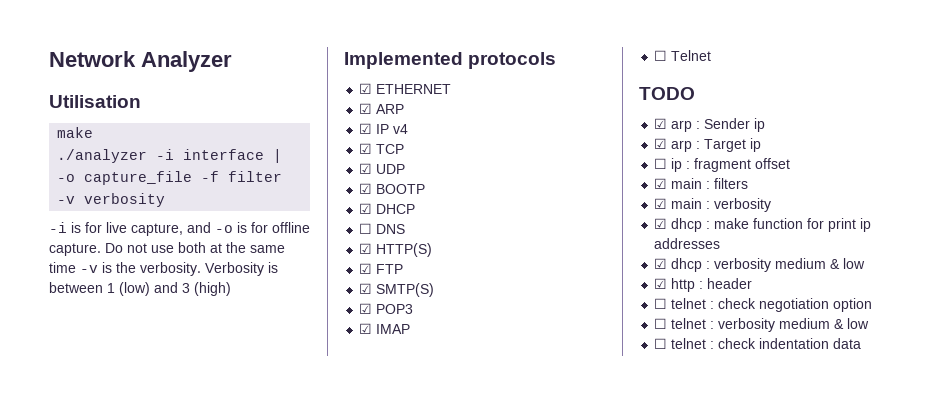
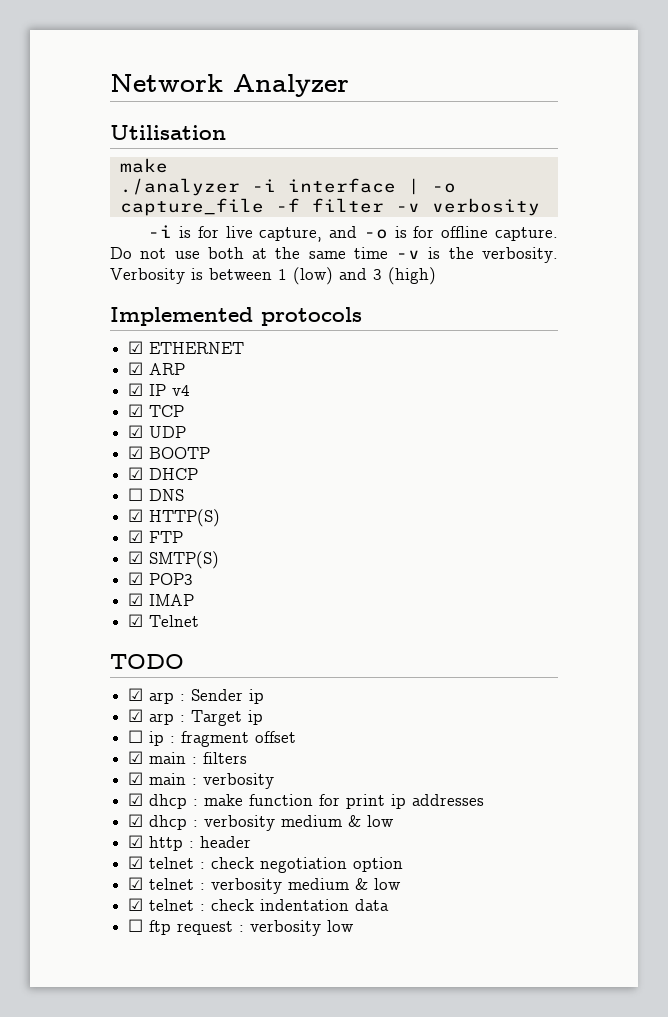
[654,50,668,61] ☐ -> [128,614,144,627] ☑
[654,298,668,309] ☐ -> [128,856,144,869] ☑
[654,318,668,329] ☐ -> [128,877,144,890] ☑
[654,338,668,349] ☐ -> [128,898,144,911] ☑
(862, 343) none -> [128,919,355,936] // ☐ ftp request : verbosity low

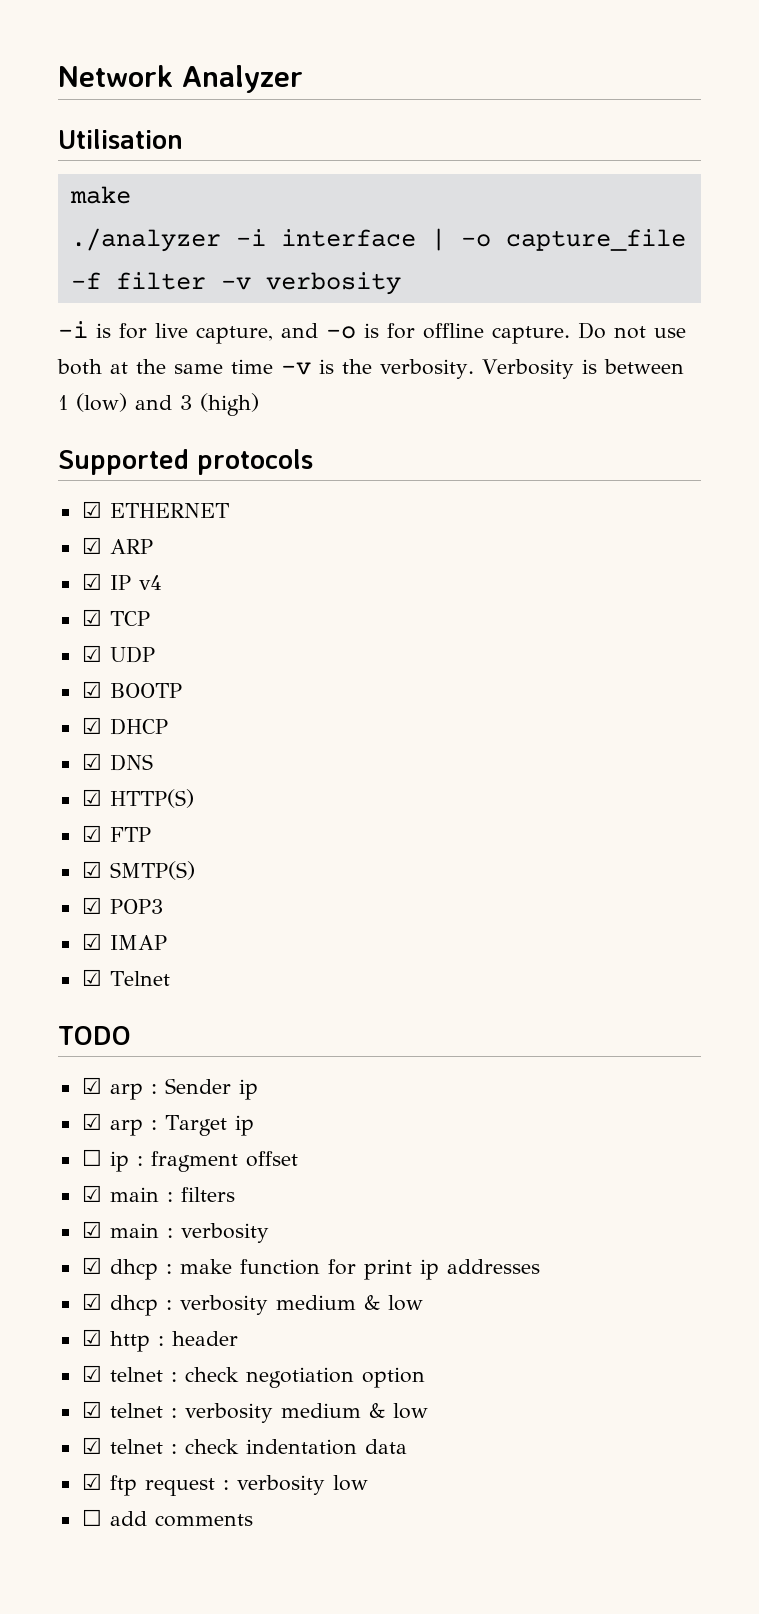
[110,307,253,326] Implemented -> [58,449,189,475] Supported
[128,488,144,501] ☐ -> [81,753,102,770] ☑
[128,919,144,932] ☐ -> [81,1473,102,1490] ☑
(355, 926) none -> [81,1509,253,1527] // ☐ add comments

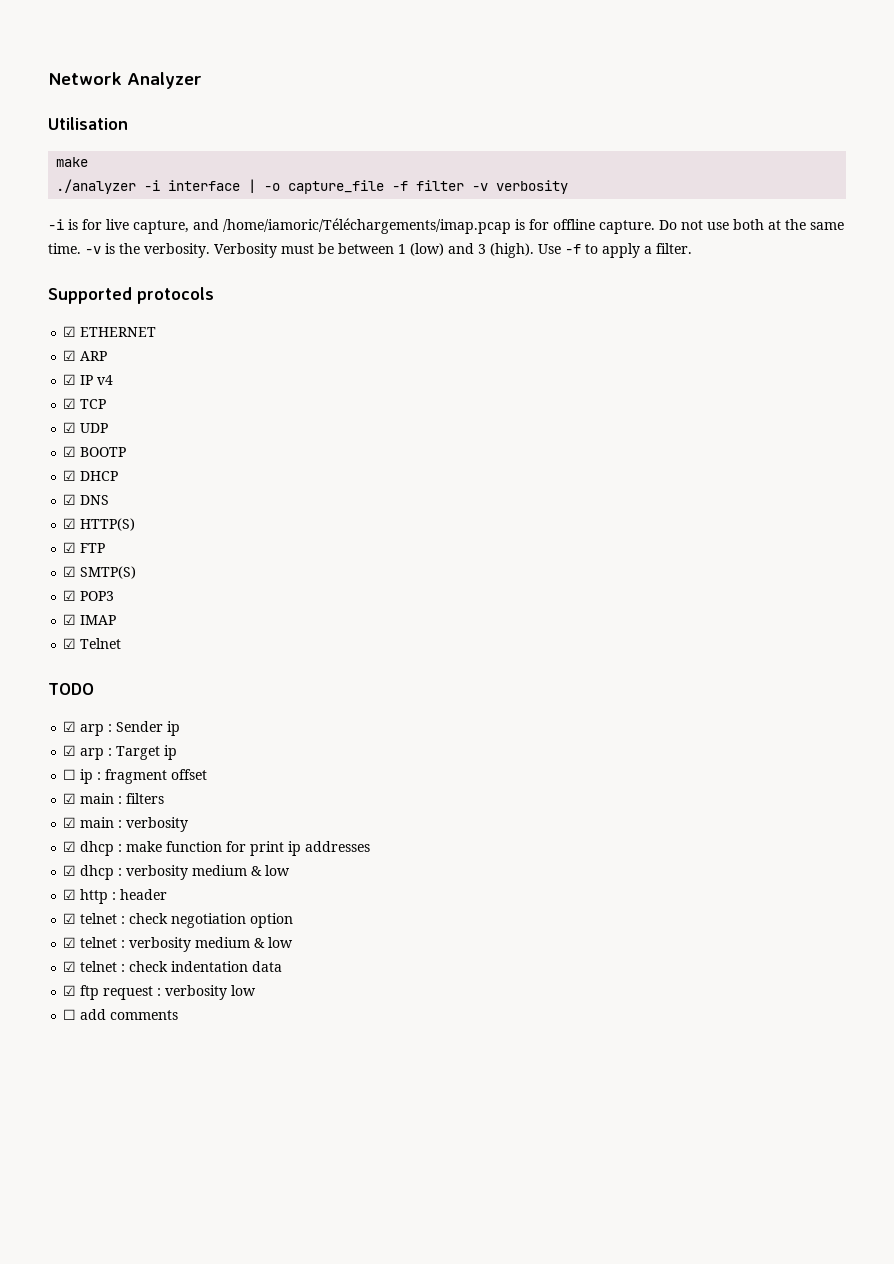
[326,326,356,339] -o -> [223,218,511,234] /home/iamoric/Téléchargements/imap.pcap
[231,359,273,374] time -> [48,243,81,254] time.
[581,359,597,374] is -> [281,243,334,254] must be
[200,393,259,416] (high) -> [490,243,692,258] (high). Use -f to apply a filter.

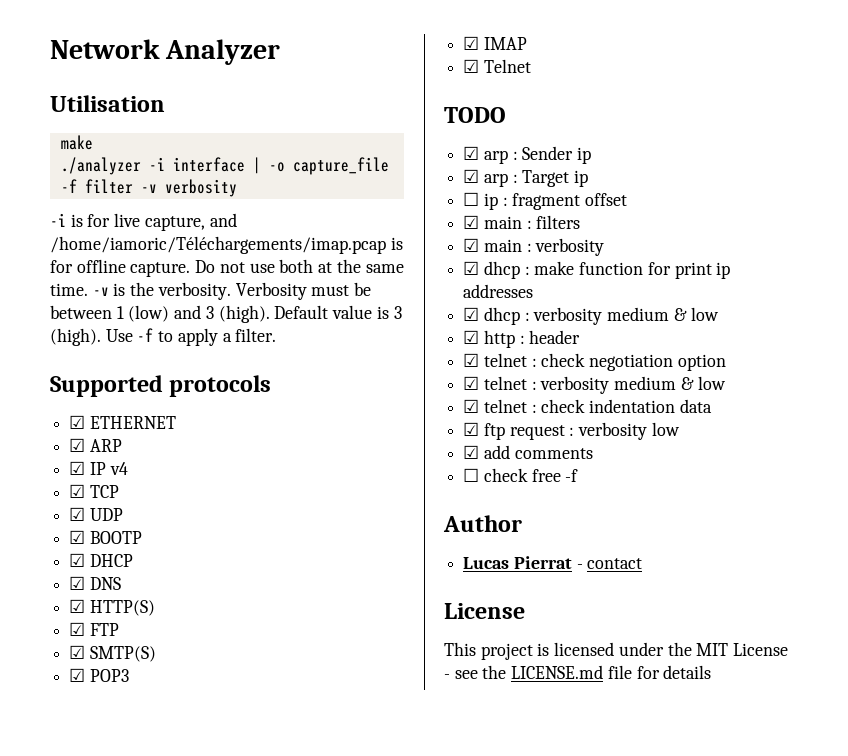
(534, 250) none -> [274,305,402,319] [50,328,101,346] Default value is 3 (high).
[63,1009,77,1020] ☐ -> [463,445,480,459] ☑
(179, 1015) none -> [463,468,579,482] [443,515,522,532] [463,556,643,569] [444,603,525,619] [444,642,789,660] [444,665,712,679] // ☐ check free -f // Author // Lucas Pierrat - contact // License // This project is licensed under the MIT License - see the LICENSE.md file for details

